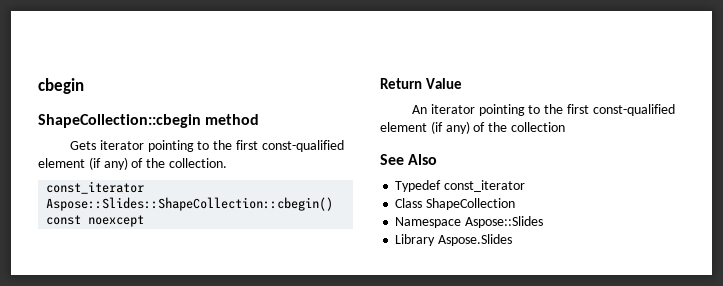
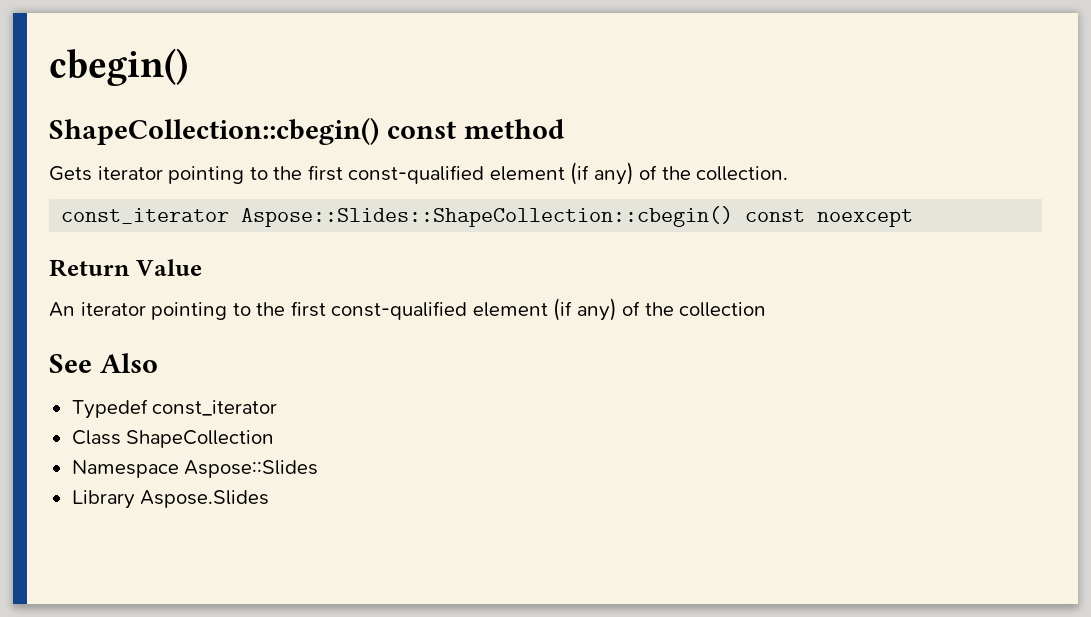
[38,78,84,94] [38,114,201,128] cbegin // ShapeCollection::cbegin -> [49,48,188,86] [49,117,456,145] cbegin() // ShapeCollection::cbegin() const

